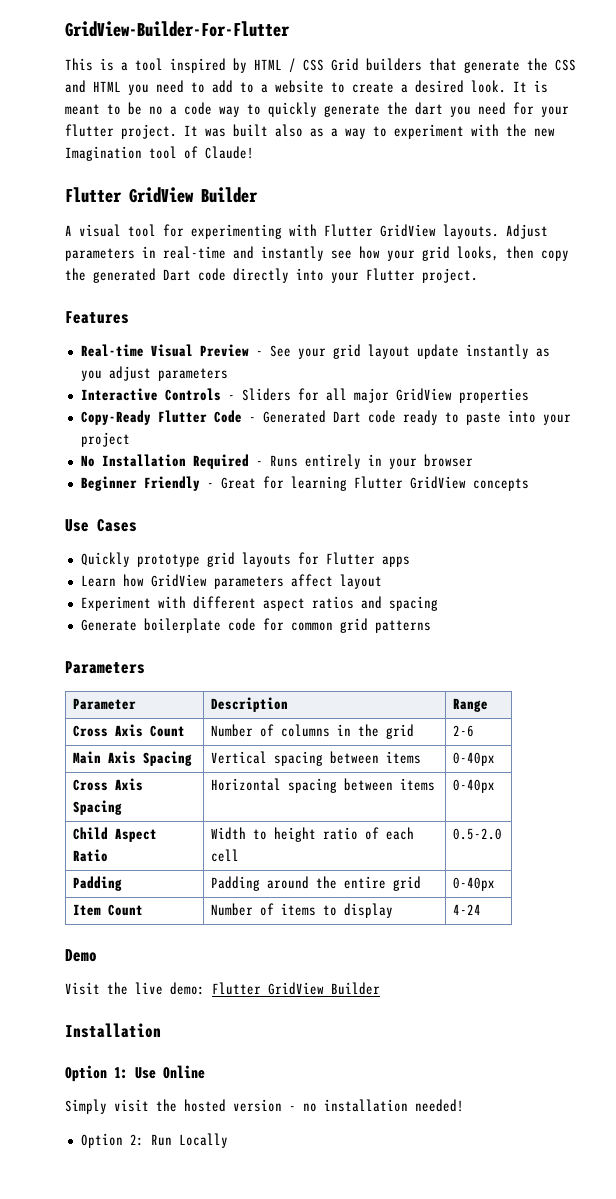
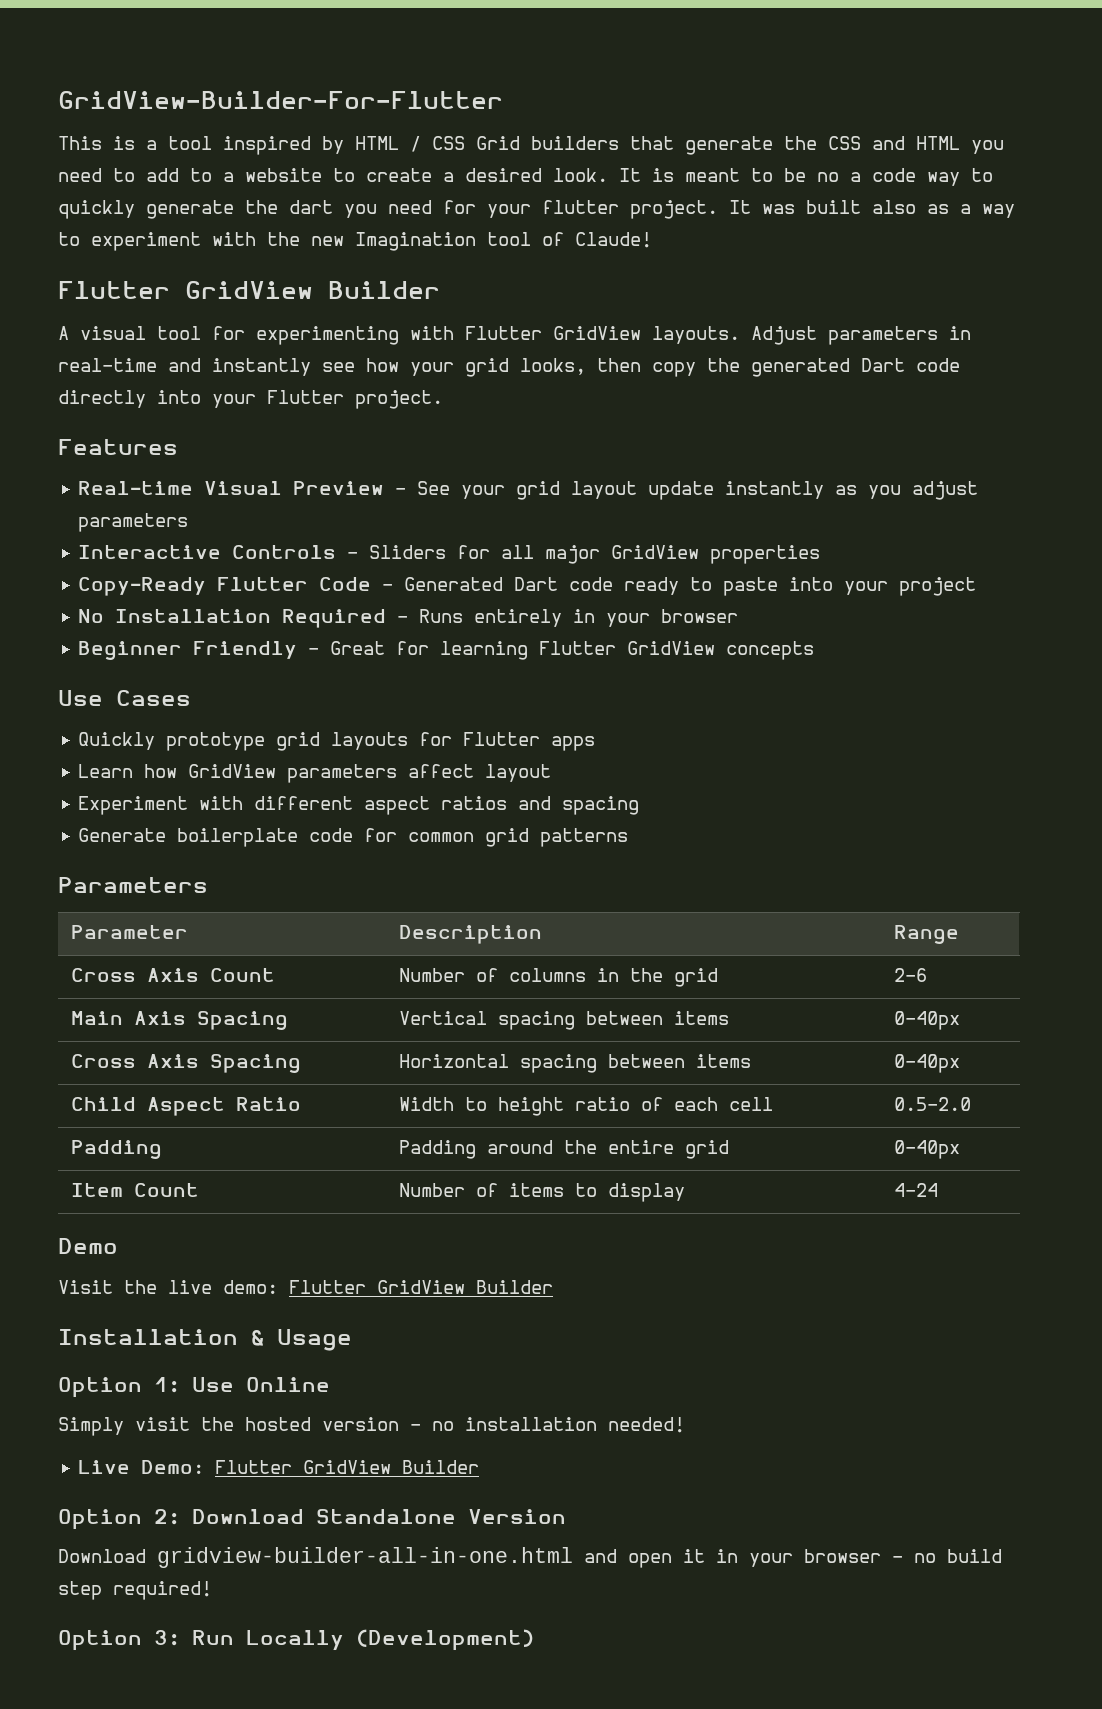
(161, 1030) none -> [251,1329,352,1351] & Usage
[80,1133,144,1148] Option 2: -> [78,1460,480,1474] [58,1509,566,1530] [58,1547,1002,1568] [58,1581,212,1600] [58,1630,180,1651] Live Demo: Flutter GridView Builder // Option 2: Download Standalone Version // Download gridview-builder-all-in-one.html and open it in your browser - no build step required! // Option 3:
(228, 1140) none -> [356,1629,534,1651] (Development)

